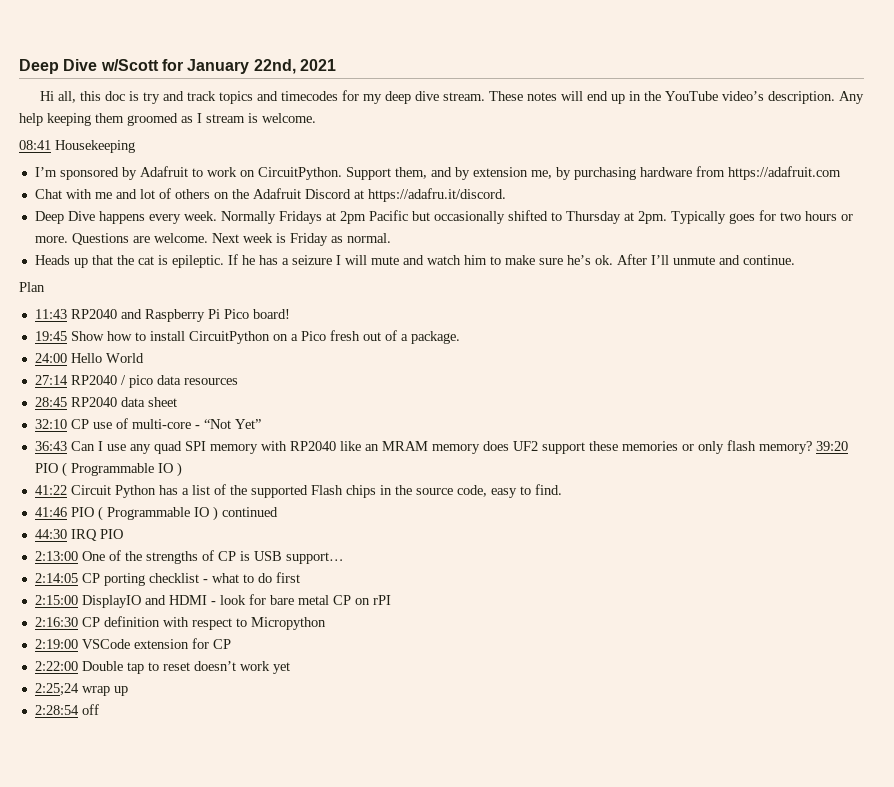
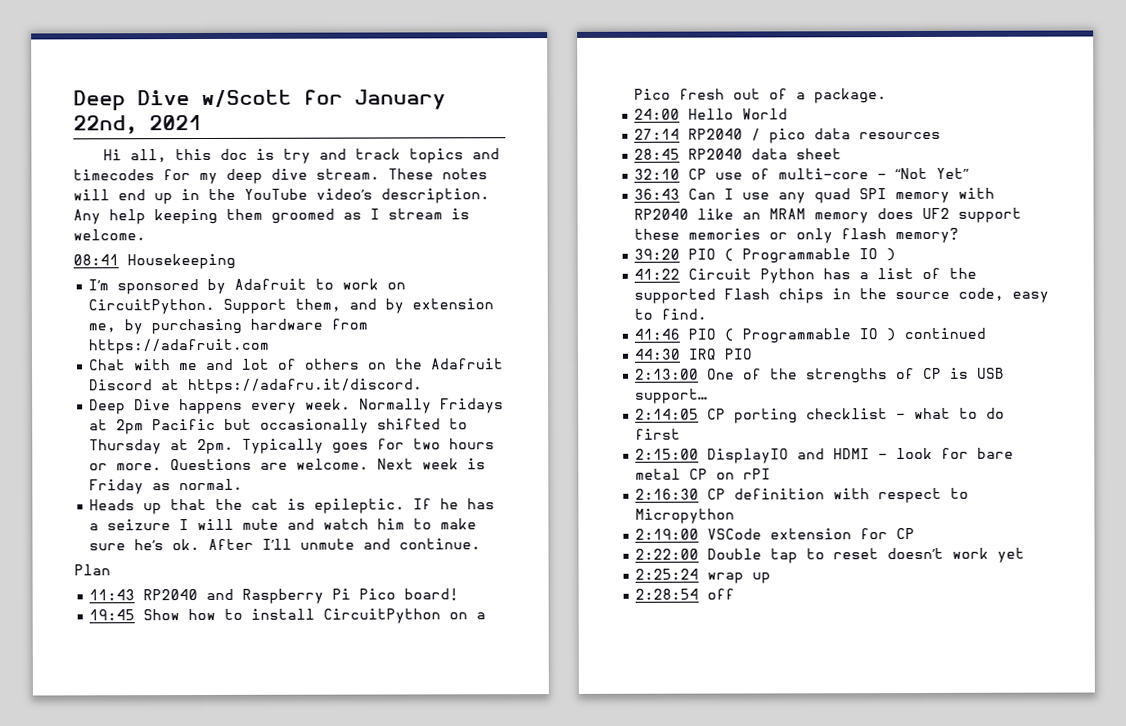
(812, 447) none -> (960, 235) //
[34,683,79,696] 2:25;24 -> [635,568,700,580] 2:25:24

